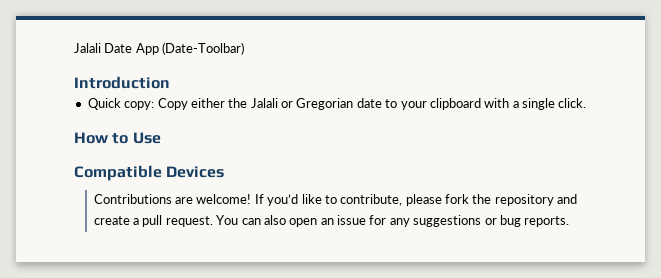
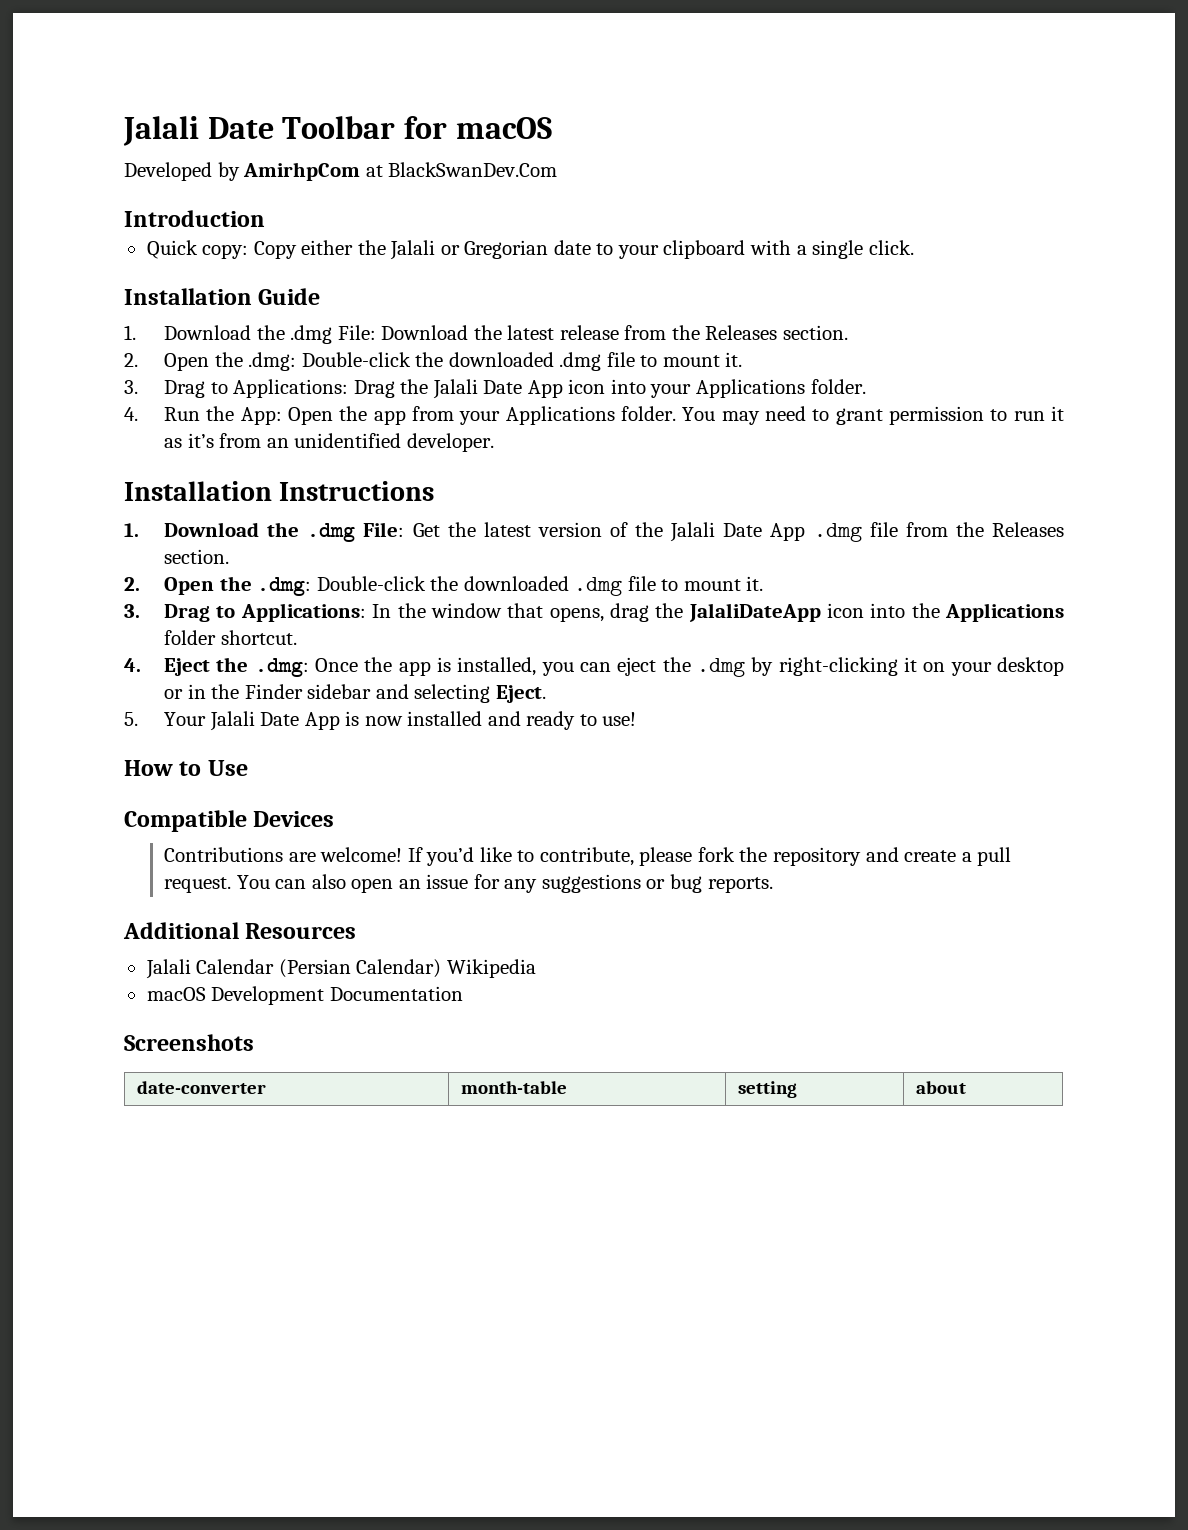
[74,42,245,55] Jalali Date App (Date-Toolbar) -> [123,116,552,146] [124,162,558,181] Jalali Date Toolbar for macOS // Developed by AmirhpCom at BlackSwanDev.Com
(587, 103) none -> [124,288,321,305] [124,325,848,344] [124,352,743,371] [124,379,866,399] [124,406,1065,425] [164,433,494,452] [124,481,435,501] [124,522,1064,542] [164,549,230,564] [124,576,764,596] [124,603,1065,622] [164,630,297,645] [124,657,1064,677] [164,684,546,703] [124,711,637,731] // Installation Guide // 1. Download the .dmg File: Download the latest release from the Releases section. // 2. Open the .dmg: Double-click the downloaded .dmg file to mount it. // 3. Drag to Applications: Drag the Jalali Date App icon into your Applications folder. // 4. Run the App: Open the app from your Applications folder. You may need to grant permission to run it as it’s from an unidentified developer. // Installation Instructions // 1. Download the .dmg File: Get the latest version of the Jalali Date App .dmg file from the Releases section. // 2. Open the .dmg: Double-click the downloaded .dmg file to mount it. // 3. Drag to Applications: In the window that opens, drag the JalaliDateApp icon into the Applications folder shortcut. // 4. Eject the .dmg: Once the app is installed, you can eject the .dmg by right-clicking it on your desktop or in the Finder sidebar and selecting Eject. // 5. Your Jalali Date App is now installed and ready to use!
(570, 221) none -> [123,922,357,939] [145,959,536,979] [146,986,463,1005] [124,1034,254,1051] [136,1081,266,1094] [460,1081,567,1094] [737,1081,797,1098] [915,1081,966,1094] // Additional Resources // Jalali Calendar (Persian Calendar) Wikipedia // macOS Development Documentation // Screenshots // date-converter | month-table | setting | about

